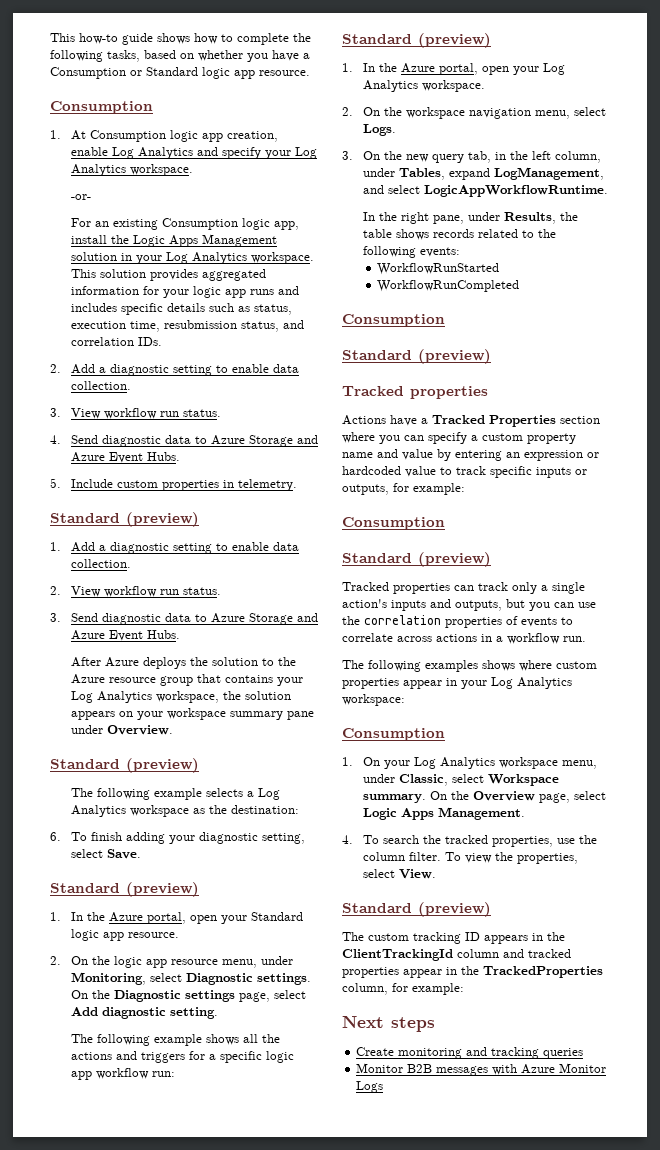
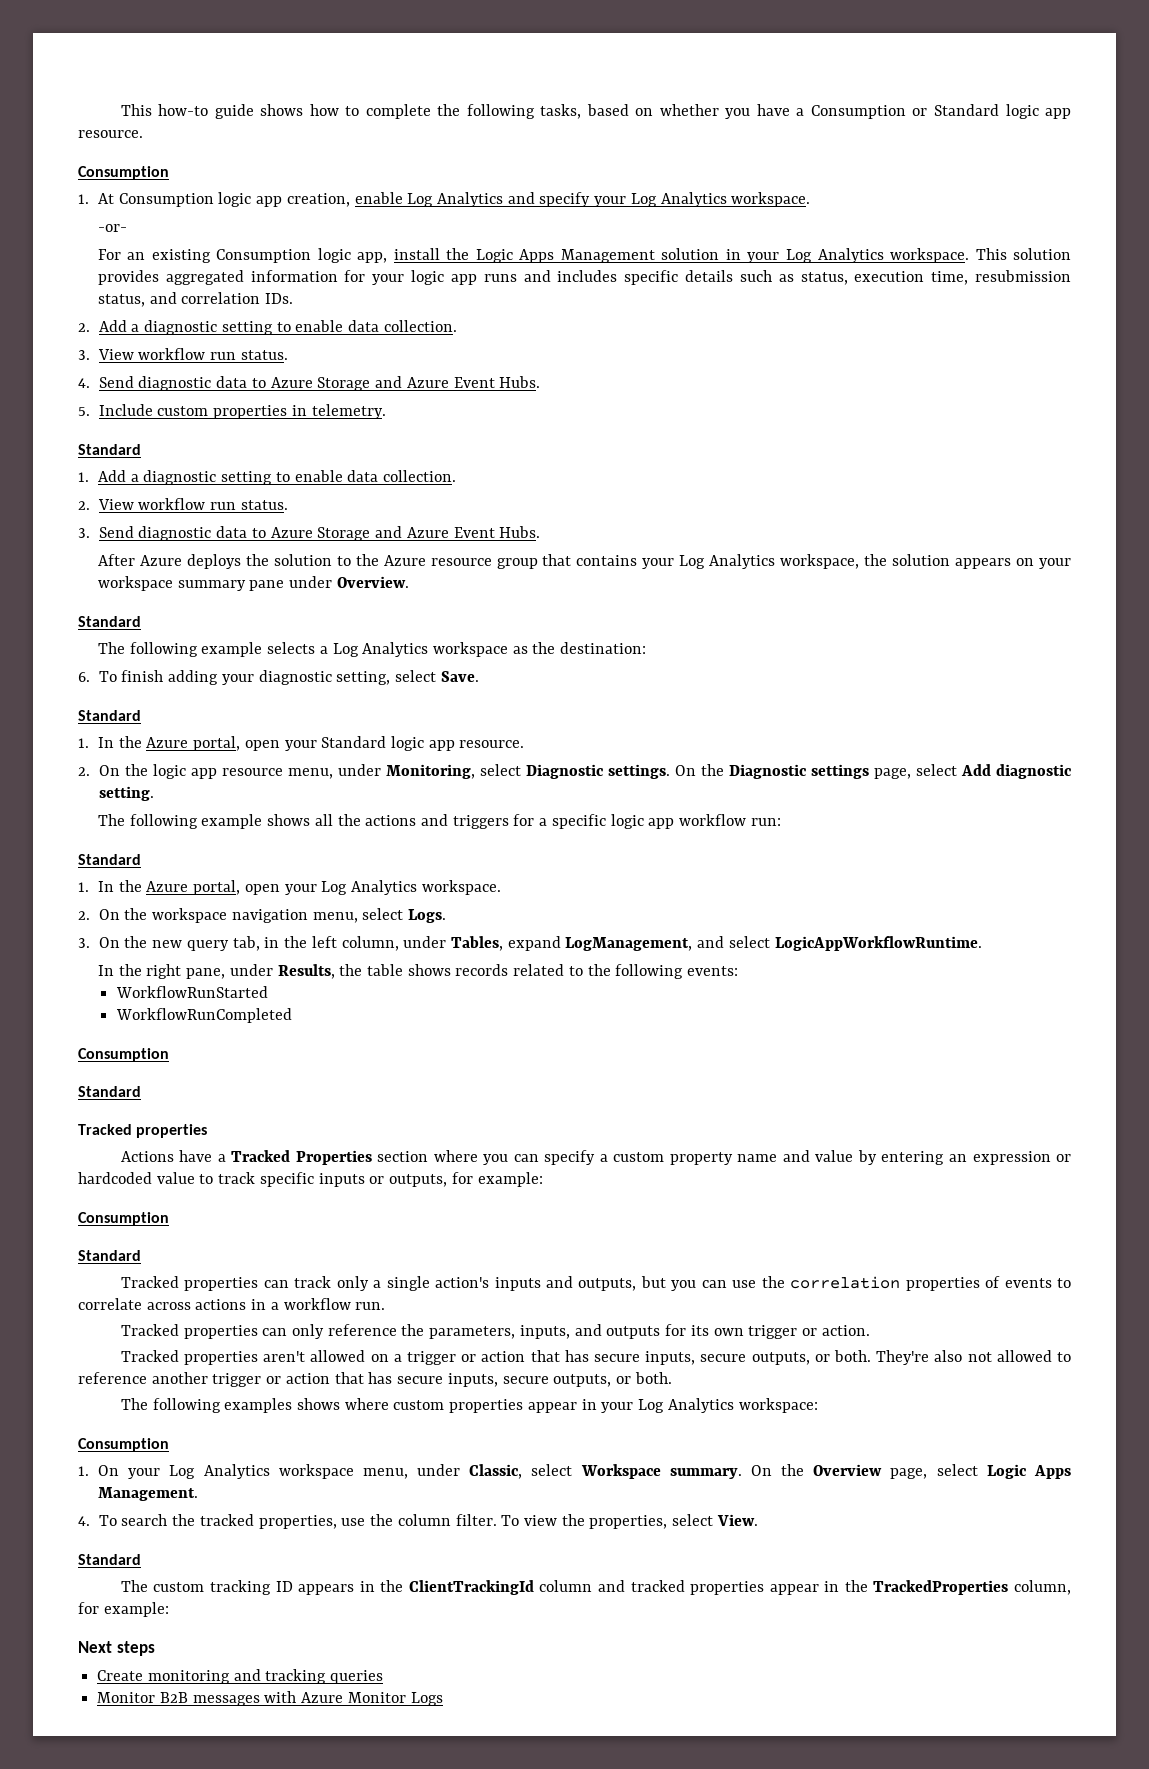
[126,512,199,527] (preview) -> (141, 449) none
[126,758,199,773] (preview) -> (141, 621) none
[126,882,199,897] (preview) -> (141, 715) none
[418,33,491,48] (preview) -> (141, 859) none
[418,349,491,364] (preview) -> (141, 1091) none
[418,552,491,567] (preview) -> (141, 1255) none
(586, 639) none -> [120,1324,870,1339] [120,1350,1072,1365] [78,1372,672,1387] // Tracked properties can only reference the parameters, inputs, and outputs for its own trigger or action. // Tracked properties aren't allowed on a trigger or action that has secure inputs, secure outputs, or both. They're also not allowed to reference another trigger or action that has secure inputs, secure outputs, or both.
[418,902,491,917] (preview) -> (141, 1559) none

